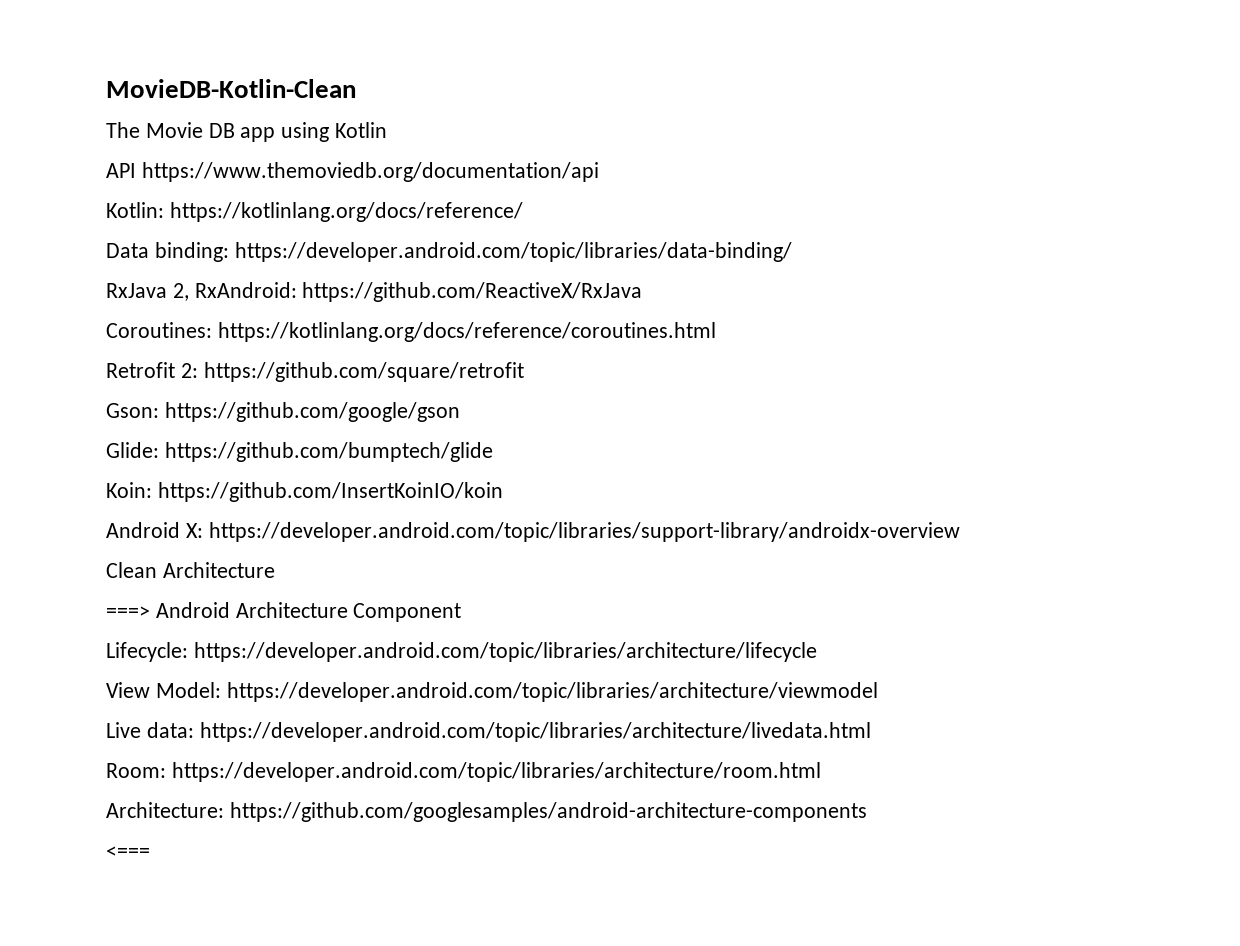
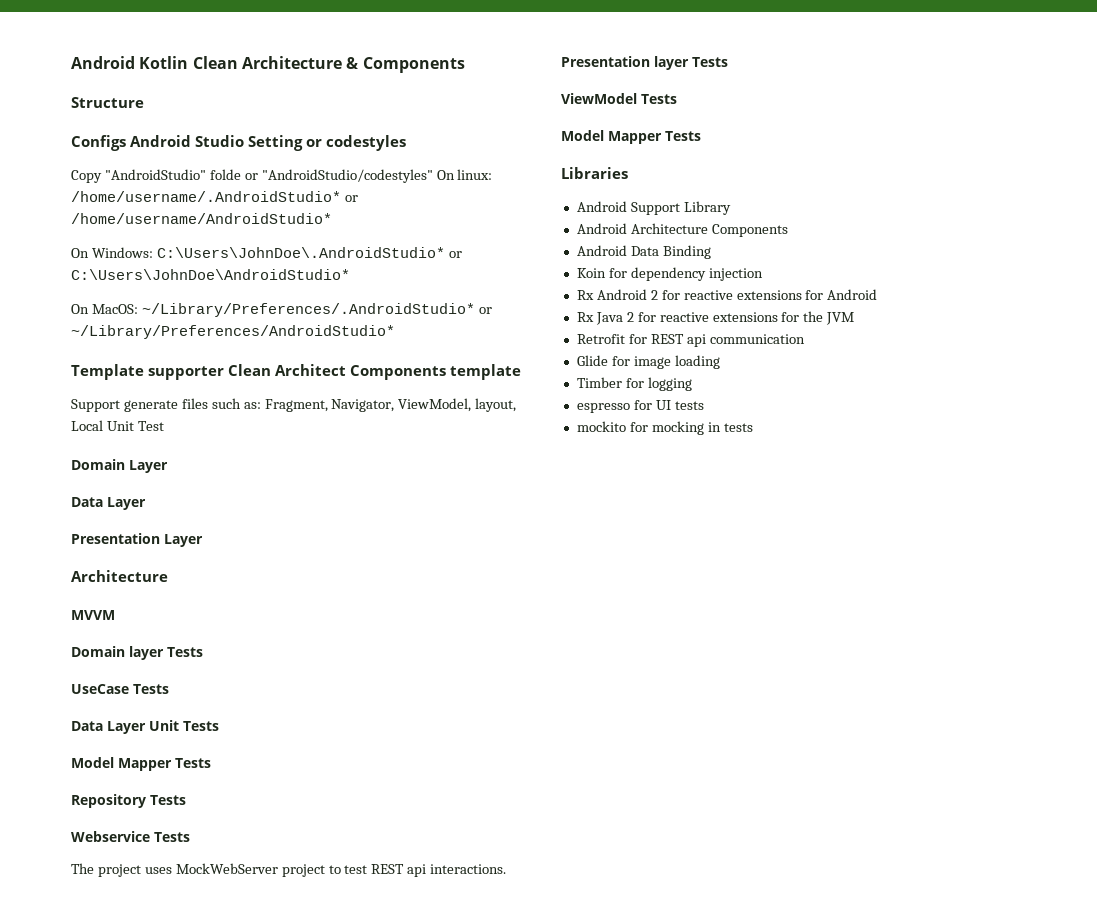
[106,79,356,98] [106,122,388,142] [106,162,599,182] [106,202,523,222] [106,242,792,262] [106,282,643,302] [106,322,716,342] [106,362,524,382] [106,402,460,422] [106,442,493,462] [106,482,503,502] [106,522,960,542] [106,562,275,578] [106,602,462,622] [106,642,817,662] [106,682,878,702] [106,722,871,742] [106,762,821,782] [106,802,867,822] [106,846,150,858] MovieDB-Kotlin-Clean // The Movie DB app using Kotlin // API https://www.themoviedb.org/documentation/api // Kotlin: https://kotlinlang.org/docs/reference/ // Data binding: https://developer.android.com/topic/libraries/data-binding/ // RxJava 2, RxAndroid: https://github.com/ReactiveX/RxJava // Coroutines: https://kotlinlang.org/docs/reference/coroutines.html // Retrofit 2: https://github.com/square/retrofit // Gson: https://github.com/google/gson // Glide: https://github.com/bumptech/glide // Koin: https://github.com/InsertKoinIO/koin // Android X: https://developer.android.com/topic/libraries/support-library/androidx-overview // Clean Architecture // ===> Android Architecture Component // Lifecycle: https://developer.android.com/topic/libraries/architecture/lifecycle // View Model: https://developer.android.com/topic/libraries/architecture/viewmodel // Live data: https://developer.android.com/topic/libraries/architecture/livedata.html // Room: https://developer.android.com/topic/libraries/architecture/room.html // Architecture: https://github.com/googlesamples/android-architecture-components // <=== -> [71,56,465,73] [71,97,144,108] [71,135,406,151] [71,169,493,183] [71,191,358,202] [71,213,332,224] [71,247,462,258] [71,269,350,280] [71,303,492,317] [71,325,395,339] [71,364,521,380] [71,398,517,412] [71,420,164,431] [71,459,168,473] [71,497,146,510] [71,533,203,547] [71,570,168,582] [71,610,115,620] [71,646,203,660] [71,684,169,694] [71,720,219,734] [71,757,211,771] [71,794,186,808] [71,831,190,842] [71,863,507,877] [561,56,728,70] [561,93,677,104] [561,130,701,144] [561,167,628,179] [576,201,731,215] [576,223,788,237] [576,245,711,259] [576,267,763,281] [576,289,878,300] [576,311,855,325] [576,334,805,347] [576,355,720,369] [576,377,692,391] [576,400,704,413] [576,421,753,435] Android Kotlin Clean Architecture & Components // Structure // Configs Android Studio Setting or codestyles // Copy "AndroidStudio" folde or "AndroidStudio/codestyles" On linux: /home/username/.AndroidStudio* or /home/username/AndroidStudio* // On Windows: C:\Users\JohnDoe\.AndroidStudio* or C:\Users\JohnDoe\AndroidStudio* // On MacOS: ~/Library/Preferences/.AndroidStudio* or ~/Library/Preferences/AndroidStudio* // Template supporter Clean Architect Components template // Support generate files such as: Fragment, Navigator, ViewModel, layout, Local Unit Test // Domain Layer // Data Layer // Presentation Layer // Architecture // MVVM // Domain layer Tests // UseCase Tests // Data Layer Unit Tests // Model Mapper Tests // Repository Tests // Webservice Tests // The project uses MockWebServer project to test REST api interactions. // Presentation layer Tests // ViewModel Tests // Model Mapper Tests // Libraries // Android Support Library // Android Architecture Components // Android Data Binding // Koin for dependency injection // Rx Android 2 for reactive extensions for Android // Rx Java 2 for reactive extensions for the JVM // Retrofit for REST api communication // Glide for image loading // Timber for logging // espresso for UI tests // mockito for mocking in tests

